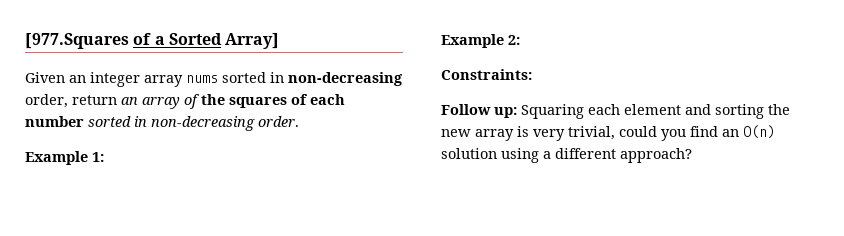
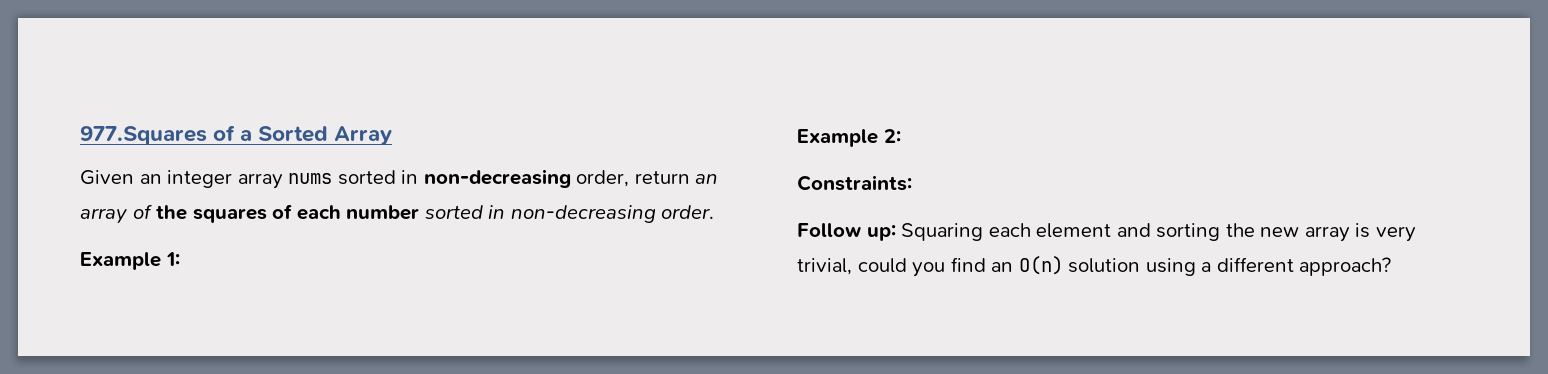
[25,33,129,49] [977.Squares -> [80,126,207,145] 977.Squares
[225,33,280,49] Array] -> [334,126,393,145] Array

